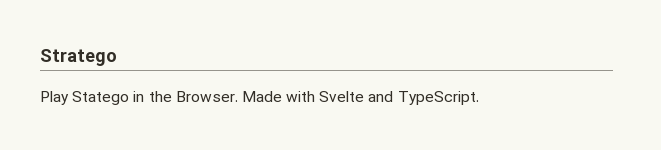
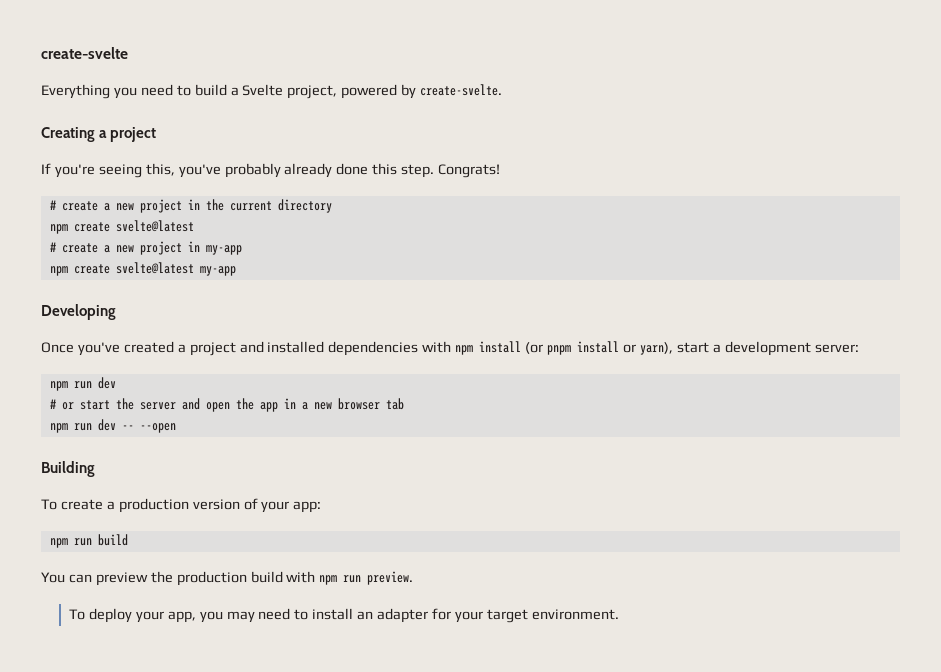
[40,49,117,66] [40,91,479,105] Stratego // Play Statego in the Browser. Made with Svelte and TypeScript. -> [41,47,128,59] [41,84,503,99] [41,127,157,142] [41,163,501,178] [49,199,332,213] [49,220,194,234] [49,241,242,255] [49,262,236,276] [41,304,116,320] [41,341,859,356] [49,377,116,391] [49,398,404,412] [49,419,176,433] [41,461,95,477] [41,498,322,513] [49,534,128,548] [41,571,414,586] [68,608,619,623] create-svelte // Everything you need to build a Svelte project, powered by create-svelte. // Creating a project // If you're seeing this, you've probably already done this step. Congrats! // # create a new project in the current directory // npm create svelte@latest // # create a new project in my-app // npm create svelte@latest my-app // Developing // Once you've created a project and installed dependencies with npm install (or pnpm install or yarn), start a development server: // npm run dev // # or start the server and open the app in a new browser tab // npm run dev -- --open // Building // To create a production version of your app: // npm run build // You can preview the production build with npm run preview. // To deploy your app, you may need to install an adapter for your target environment.

